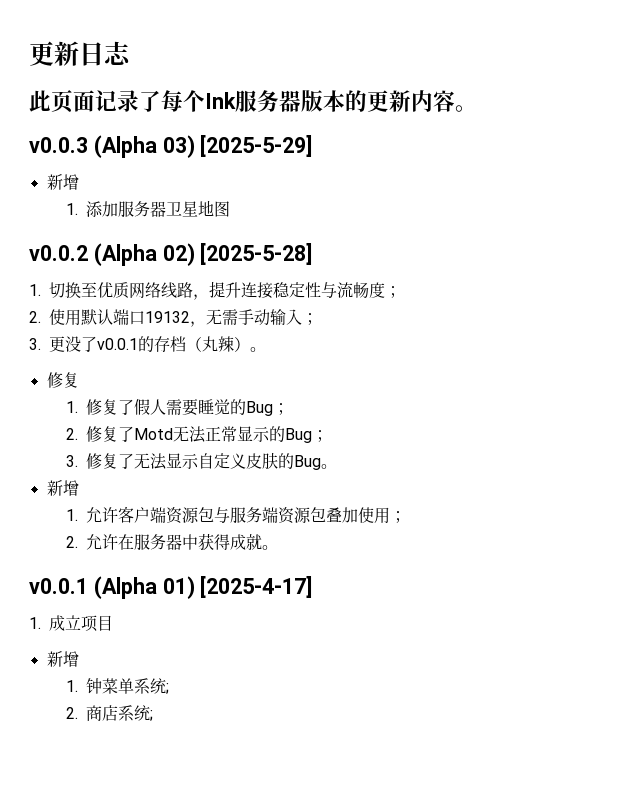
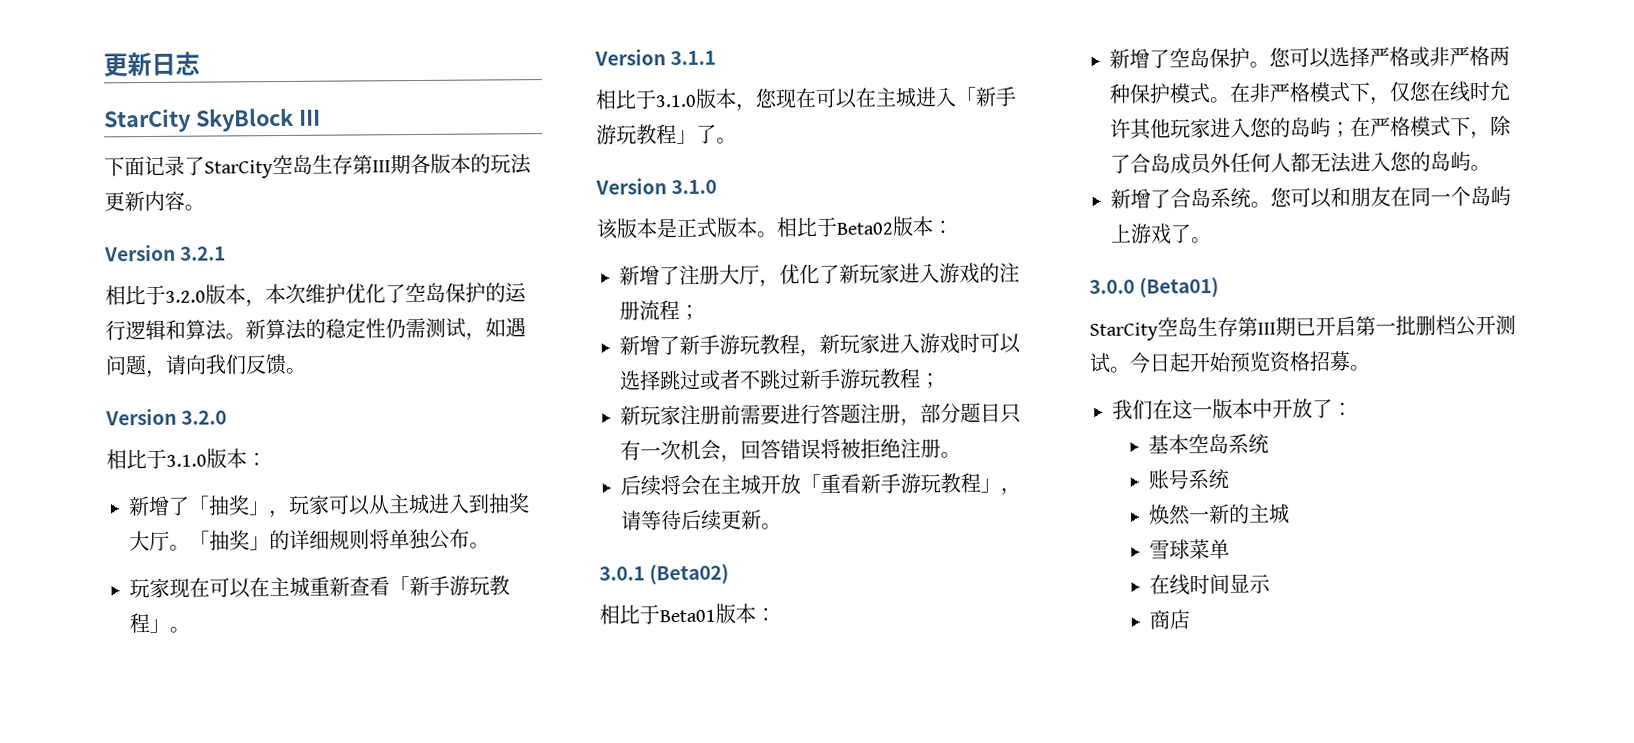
[29,90,477,113] [29,135,313,158] [46,174,79,190] [65,200,230,217] [29,243,313,266] [29,281,401,300] [29,309,318,327] [29,336,266,352] [46,372,79,388] [65,399,289,416] [65,426,328,443] [65,452,337,470] [46,480,79,496] [65,506,406,524] [65,533,278,550] [29,576,313,599] [29,615,113,632] [46,651,79,667] [65,678,169,694] [65,705,153,722] 此页面记录了每个Ink服务器版本的更新内容。 // v0.0.3 (Alpha 03) [2025-5-29] // 新增 // 1.添加服务器卫星地图 // v0.0.2 (Alpha 02) [2025-5-28] // 1.切换至优质网络线路，提升连接稳定性与流畅度； // 2.使用默认端口19132，无需手动输入； // 3.更没了v0.0.1的存档（丸辣）。 // 修复 // 1.修复了假人需要睡觉的Bug； // 2.修复了Motd无法正常显示的Bug； // 3.修复了无法显示自定义皮肤的Bug。 // 新增 // 1.允许客户端资源包与服务端资源包叠加使用； // 2.允许在服务器中获得成就。 // v0.0.1 (Alpha 01) [2025-4-17] // 1.成立项目 // 新增 // 1.钟菜单系统; // 2.商店系统; -> [104,107,321,133] [104,153,532,179] [104,190,205,212] [104,244,227,262] [105,282,527,308] [105,317,526,341] [105,353,307,379] [105,408,228,426] [106,448,267,470] [128,493,530,519] [129,528,490,552] [129,575,510,599] [129,613,190,634] [594,49,717,66] [595,86,1017,112] [596,124,737,145] [595,178,718,195] [596,216,953,240] [619,262,1020,288] [619,300,700,321] [619,332,1021,358] [619,368,941,391] [620,402,1021,427] [620,438,961,463] [620,472,1021,497] [621,509,782,531] [599,563,730,585] [599,603,776,625] [1109,45,1510,69] [1109,80,1510,105] [1110,115,1512,140] [1110,151,1491,175] [1110,185,1511,209] [1110,223,1212,245] [1089,276,1220,298] [1089,314,1516,341] [1089,351,1371,374] [1112,398,1353,420] [1147,433,1269,455] [1147,468,1229,490] [1147,503,1290,526] [1148,538,1230,560] [1148,573,1271,596] [1148,609,1190,630] StarCity SkyBlock III // 下面记录了StarCity空岛生存第III期各版本的玩法更新内容。 // Version 3.2.1 // 相比于3.2.0版本，本次维护优化了空岛保护的运行逻辑和算法。新算法的稳定性仍需测试，如遇问题，请向我们反馈。 // Version 3.2.0 // 相比于3.1.0版本： // 新增了「抽奖」，玩家可以从主城进入到抽奖大厅。「抽奖」的详细规则将单独公布。 // 玩家现在可以在主城重新查看「新手游玩教程」。 // Version 3.1.1 // 相比于3.1.0版本，您现在可以在主城进入「新手游玩教程」了。 // Version 3.1.0 // 该版本是正式版本。相比于Beta02版本： // 新增了注册大厅，优化了新玩家进入游戏的注册流程； // 新增了新手游玩教程，新玩家进入游戏时可以选择跳过或者不跳过新手游玩教程； // 新玩家注册前需要进行答题注册，部分题目只有一次机会，回答错误将被拒绝注册。 // 后续将会在主城开放「重看新手游玩教程」，请等待后续更新。 // 3.0.1 (Beta02) // 相比于Beta01版本： // 新增了空岛保护。您可以选择严格或非严格两种保护模式。在非严格模式下，仅您在线时允许其他玩家进入您的岛屿；在严格模式下，除了合岛成员外任何人都无法进入您的岛屿。 // 新增了合岛系统。您可以和朋友在同一个岛屿上游戏了。 // 3.0.0 (Beta01) // StarCity空岛生存第III期已开启第一批删档公开测试。今日起开始预览资格招募。 // 我们在这一版本中开放了： // 基本空岛系统 // 账号系统 // 焕然一新的主城 // 雪球菜单 // 在线时间显示 // 商店

